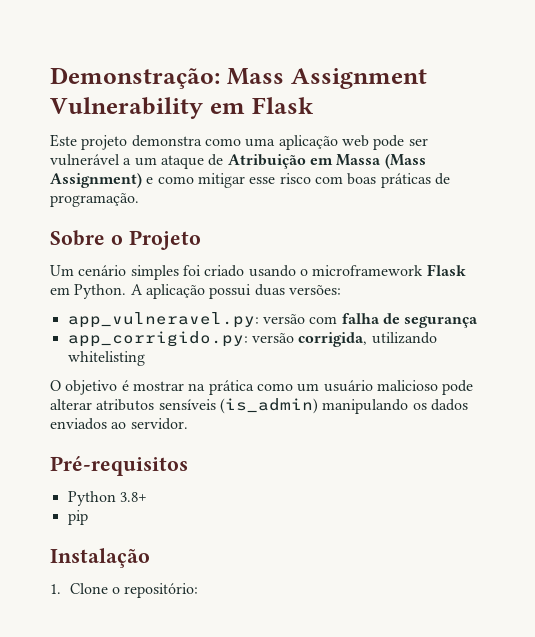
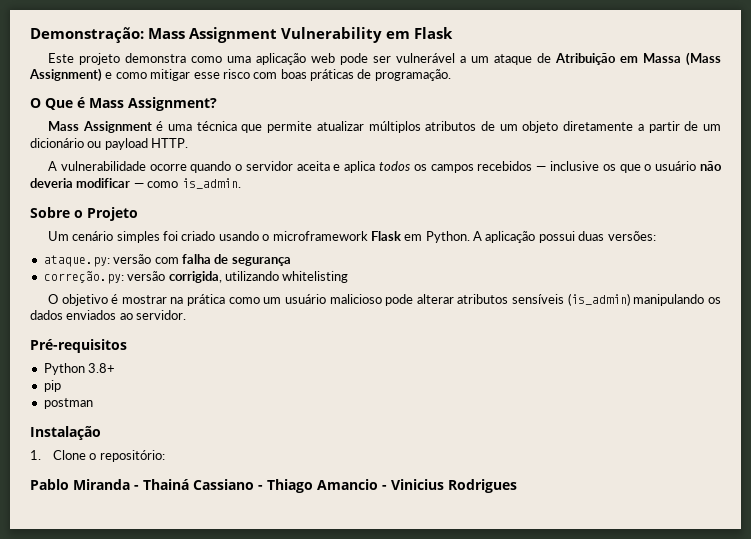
(139, 200) none -> [30,97,217,111] [47,121,721,133] [30,138,189,150] [47,161,722,173] [30,178,241,189] // O Que é Mass Assignment? // Mass Assignment é uma técnica que permite atualizar múltiplos atributos de um objeto diretamente a partir de um dicionário ou payload HTTP. // A vulnerabilidade ocorre quando o servidor aceita e aplica todos os campos recebidos — inclusive os que o usuário não deveria modificar — como is_admin.
[67,312,259,328] app_vulneravel.py: -> [43,255,110,267] ataque.py:
[67,331,248,347] app_corrigido.py: -> [43,271,124,284] correção.py:
(88, 517) none -> [43,398,93,409] // postman
(199, 590) none -> [30,479,517,493] // Pablo Miranda - Thainá Cassiano - Thiago Amancio - Vinicius Rodrigues

